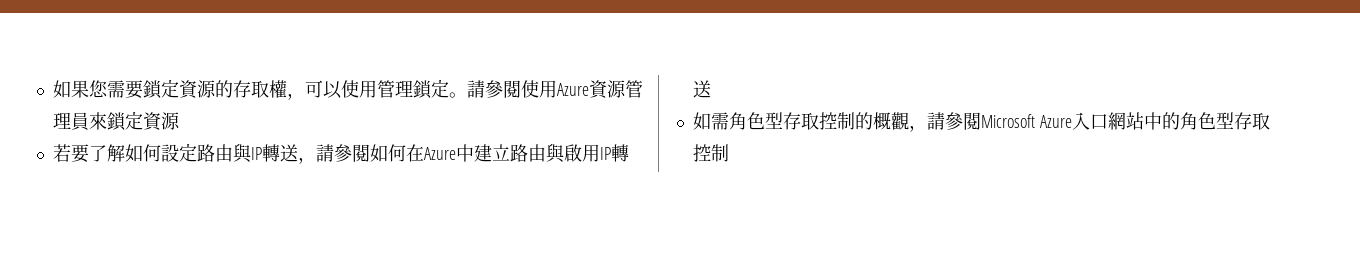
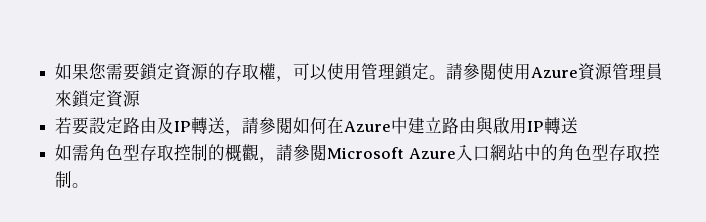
[88,144,161,162] 了解如何 -> (90, 126) none
[232,143,252,163] 與 -> [157,117,175,134] 及
(729, 153) none -> [72,183,90,188] 。

